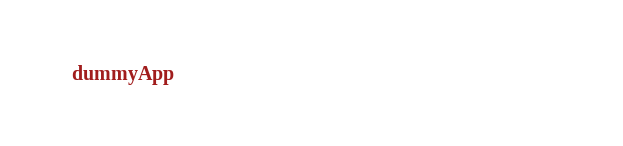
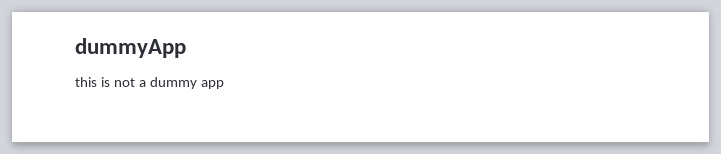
(174, 75) none -> [75,77,224,89] // this is not a dummy app

